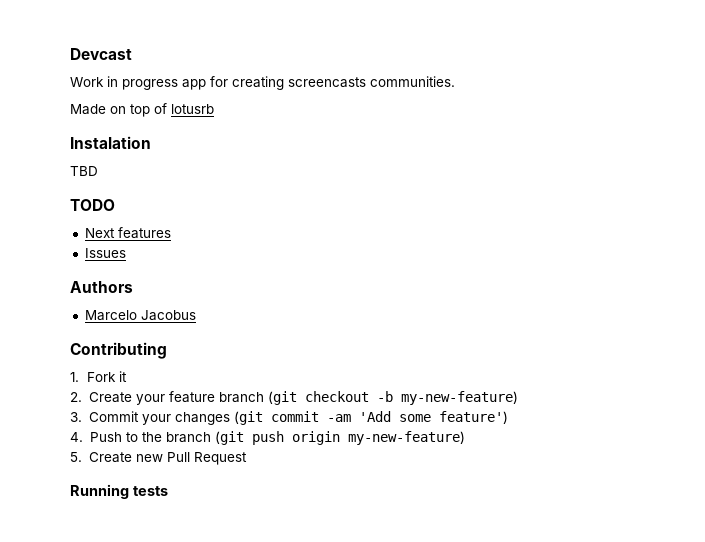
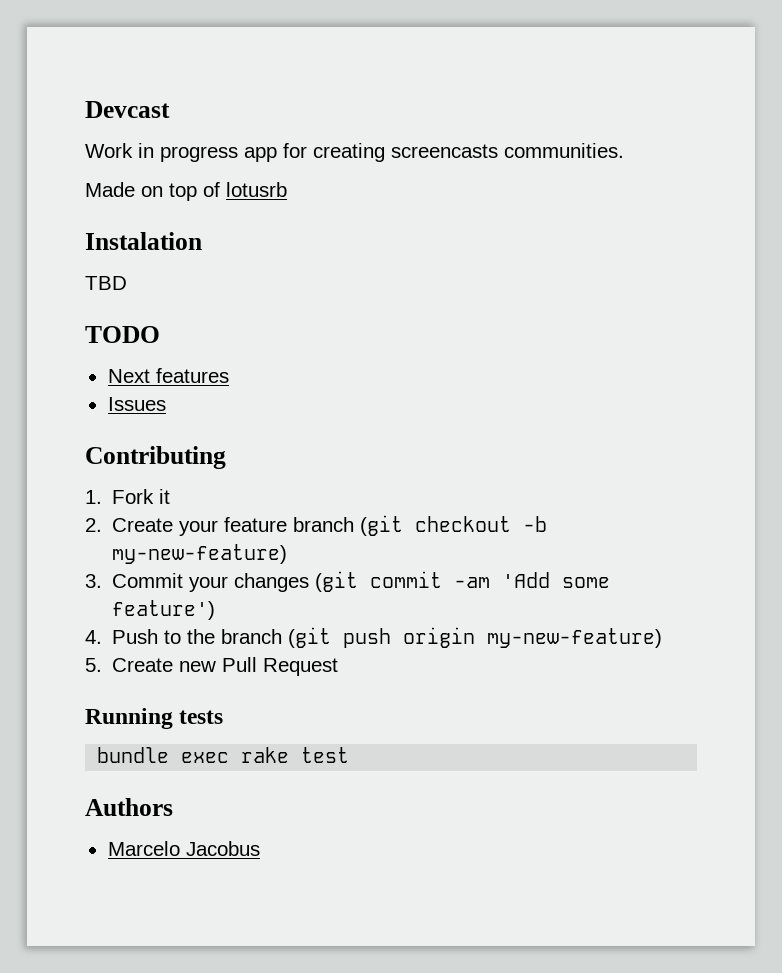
[70,281,133,293] [84,310,196,321] // Authors // Marcelo Jacobus -> (166, 404) none
(168, 491) none -> [97,747,350,763] [85,798,173,816] [107,841,260,856] // bundle exec rake test // Authors // Marcelo Jacobus

